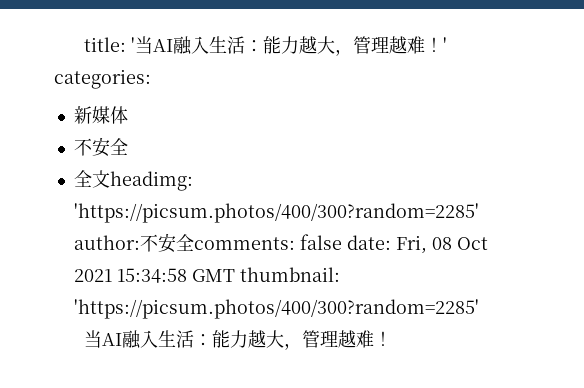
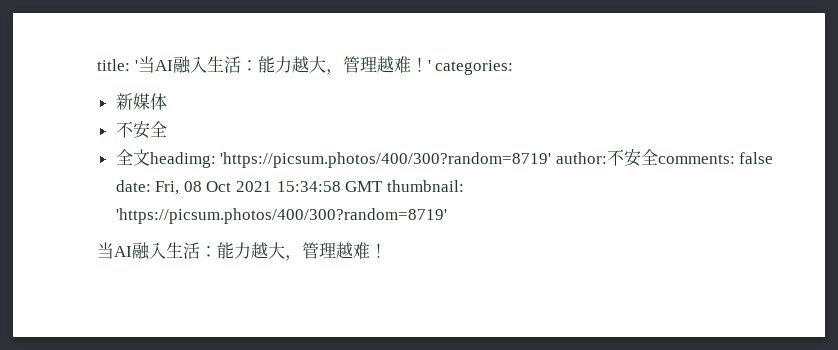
[73,203,479,223] 'https://picsum.photos/400/300?random=2285' -> [220,152,552,168] 'https://picsum.photos/400/300?random=8719'
[73,299,479,319] 'https://picsum.photos/400/300?random=2285' -> [115,208,447,224] 'https://picsum.photos/400/300?random=8719'

